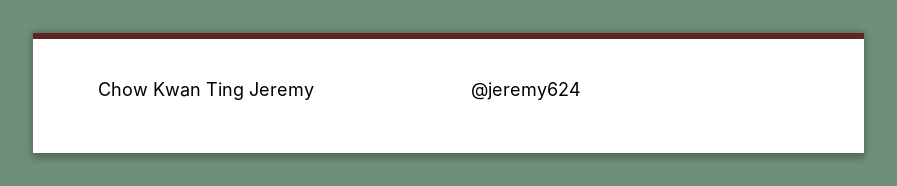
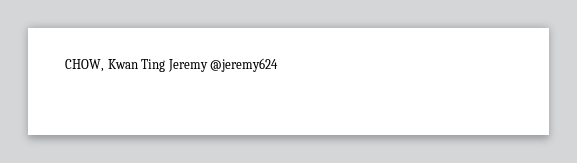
[98,82,148,96] Chow -> [65,59,104,72] CHOW,

